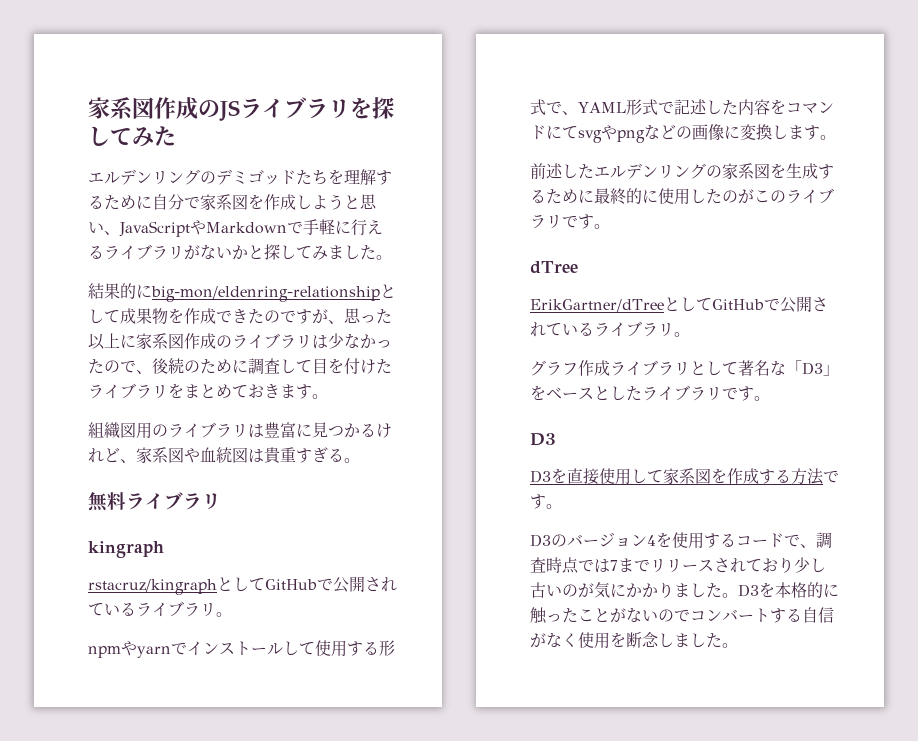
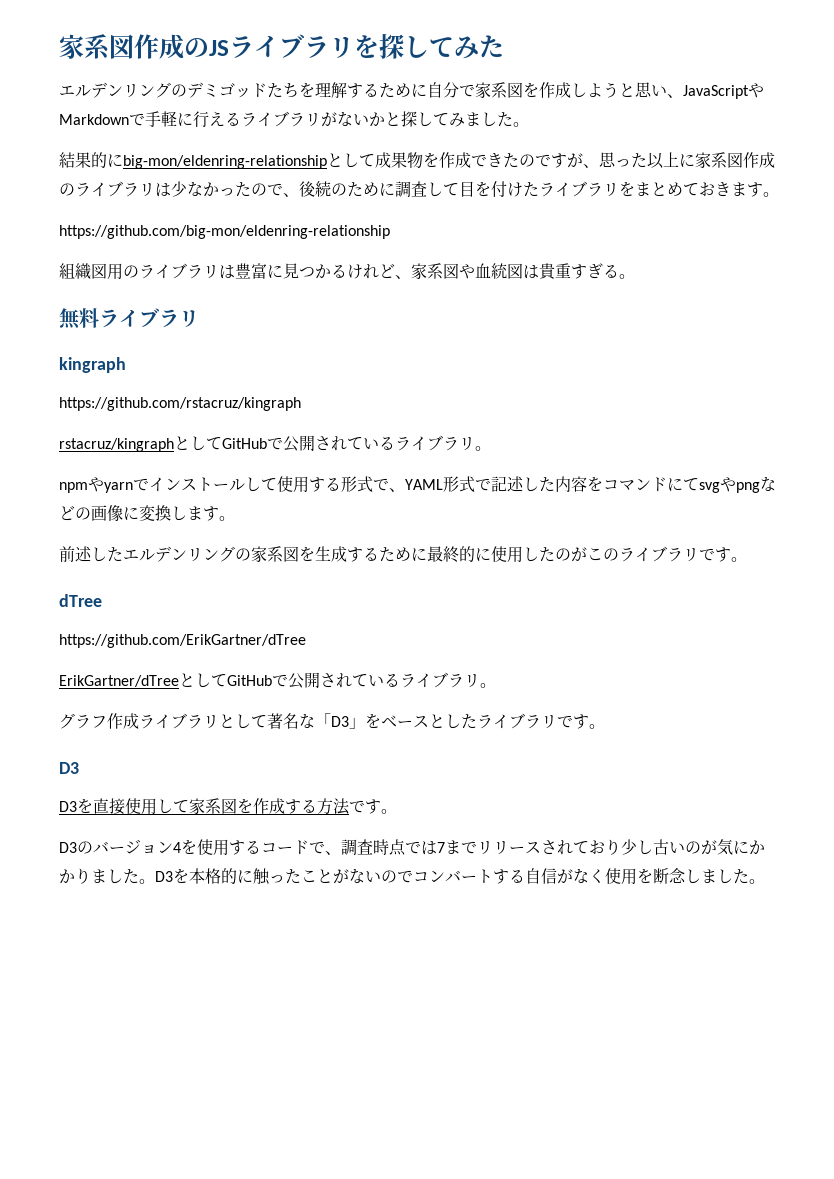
(328, 396) none -> [59,225,390,239] // https://github.com/big-mon/eldenring-relationship
(164, 549) none -> [59,397,301,411] // https://github.com/rstacruz/kingraph
(578, 267) none -> [59,634,306,648] // https://github.com/ErikGartner/dTree

